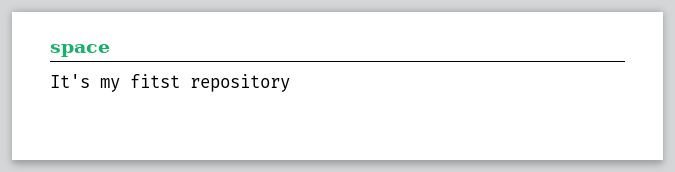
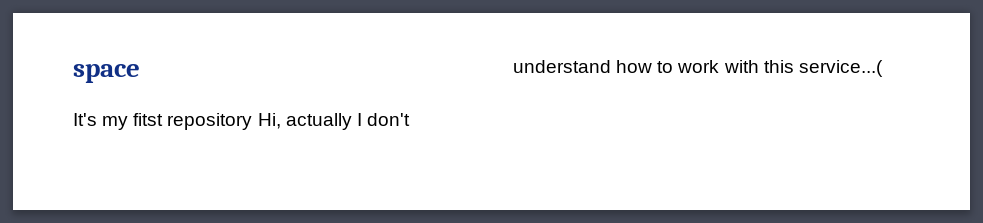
(290, 83) none -> [257,113,410,130] [513,60,883,77] Hi, actually I don't understand how to work with this service...(

